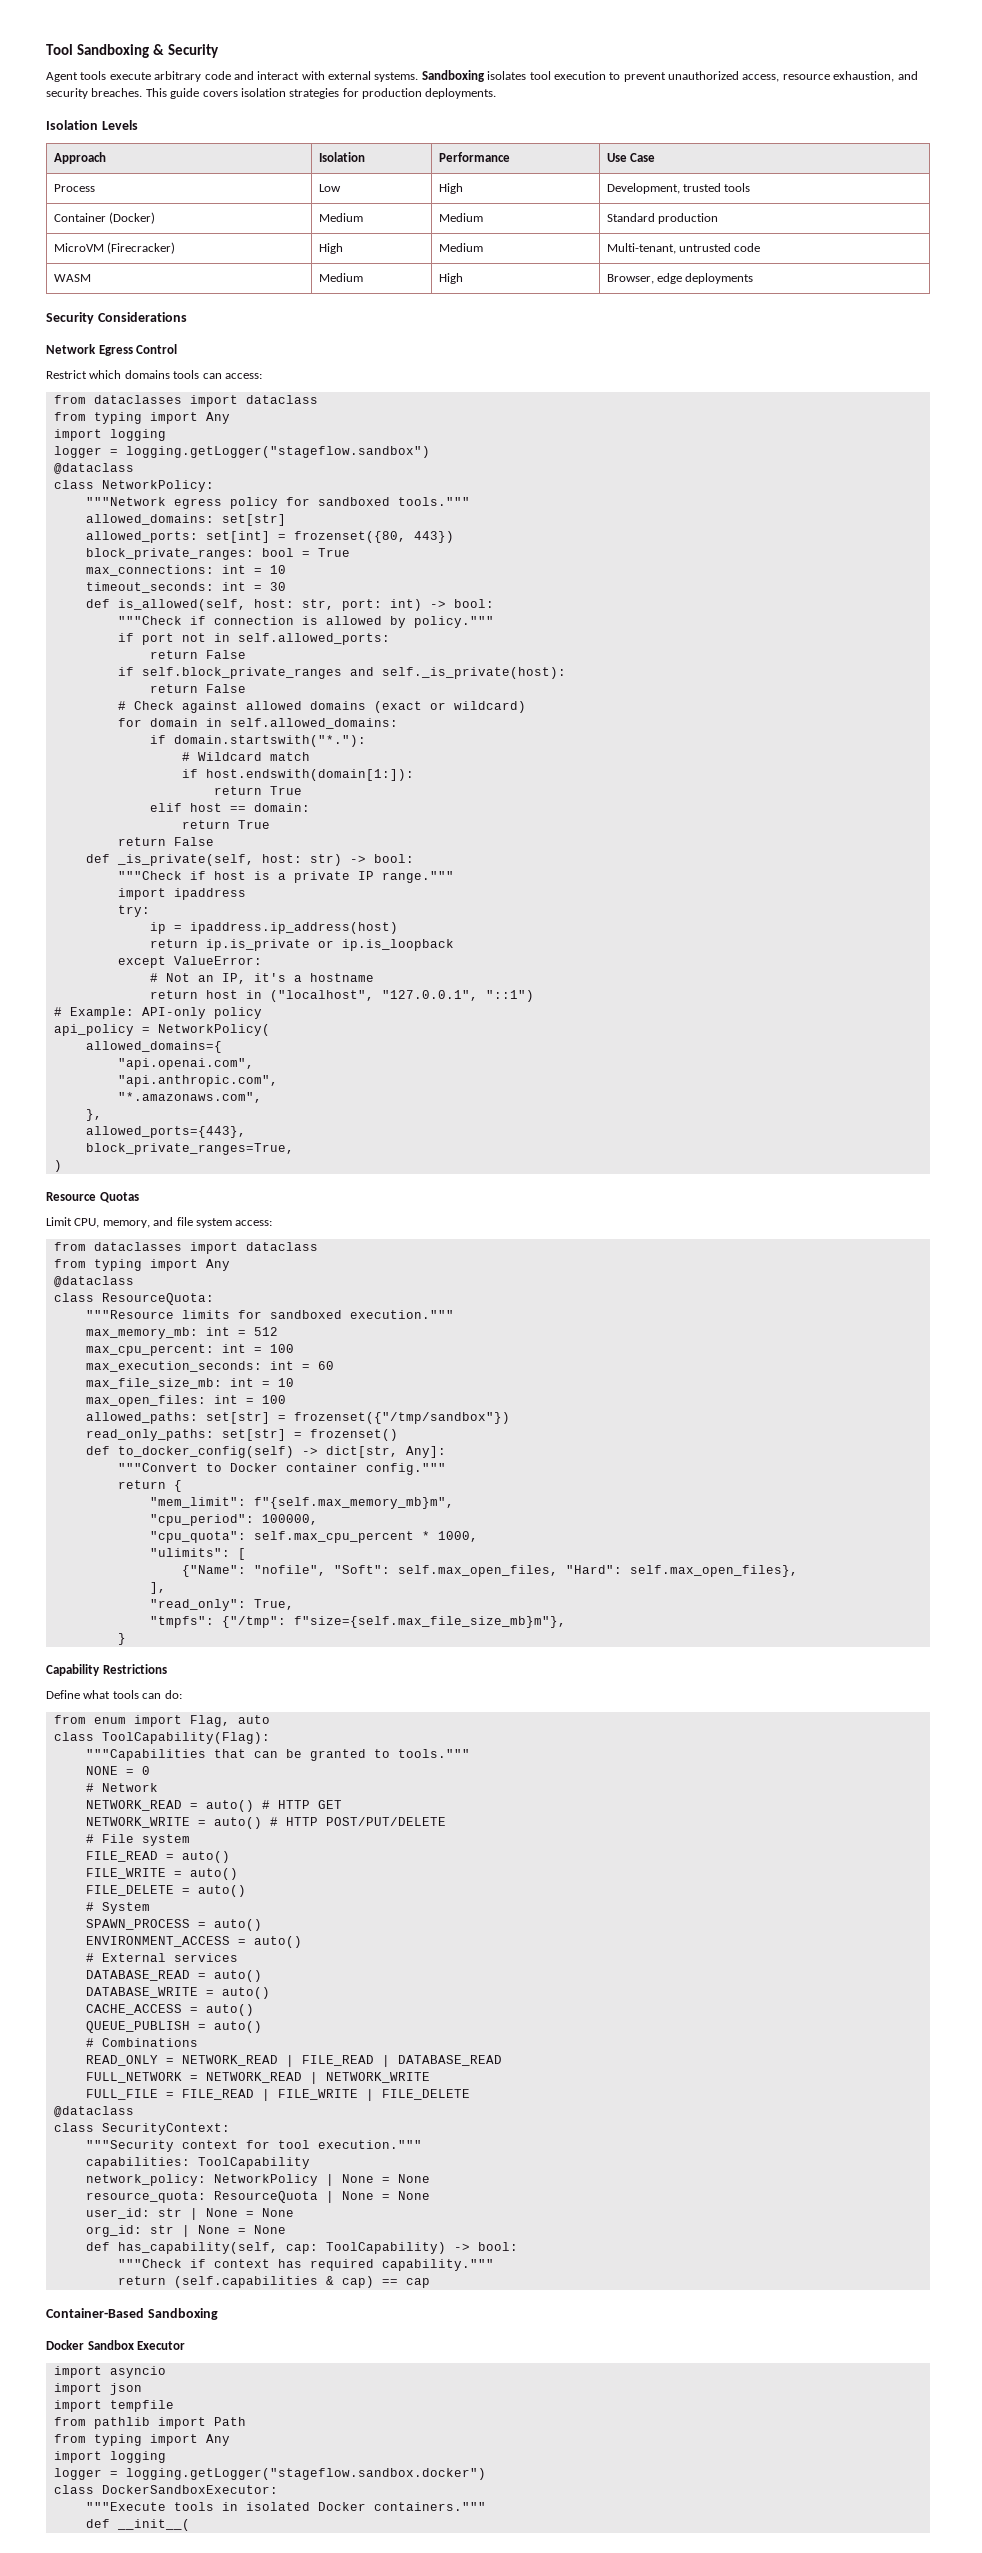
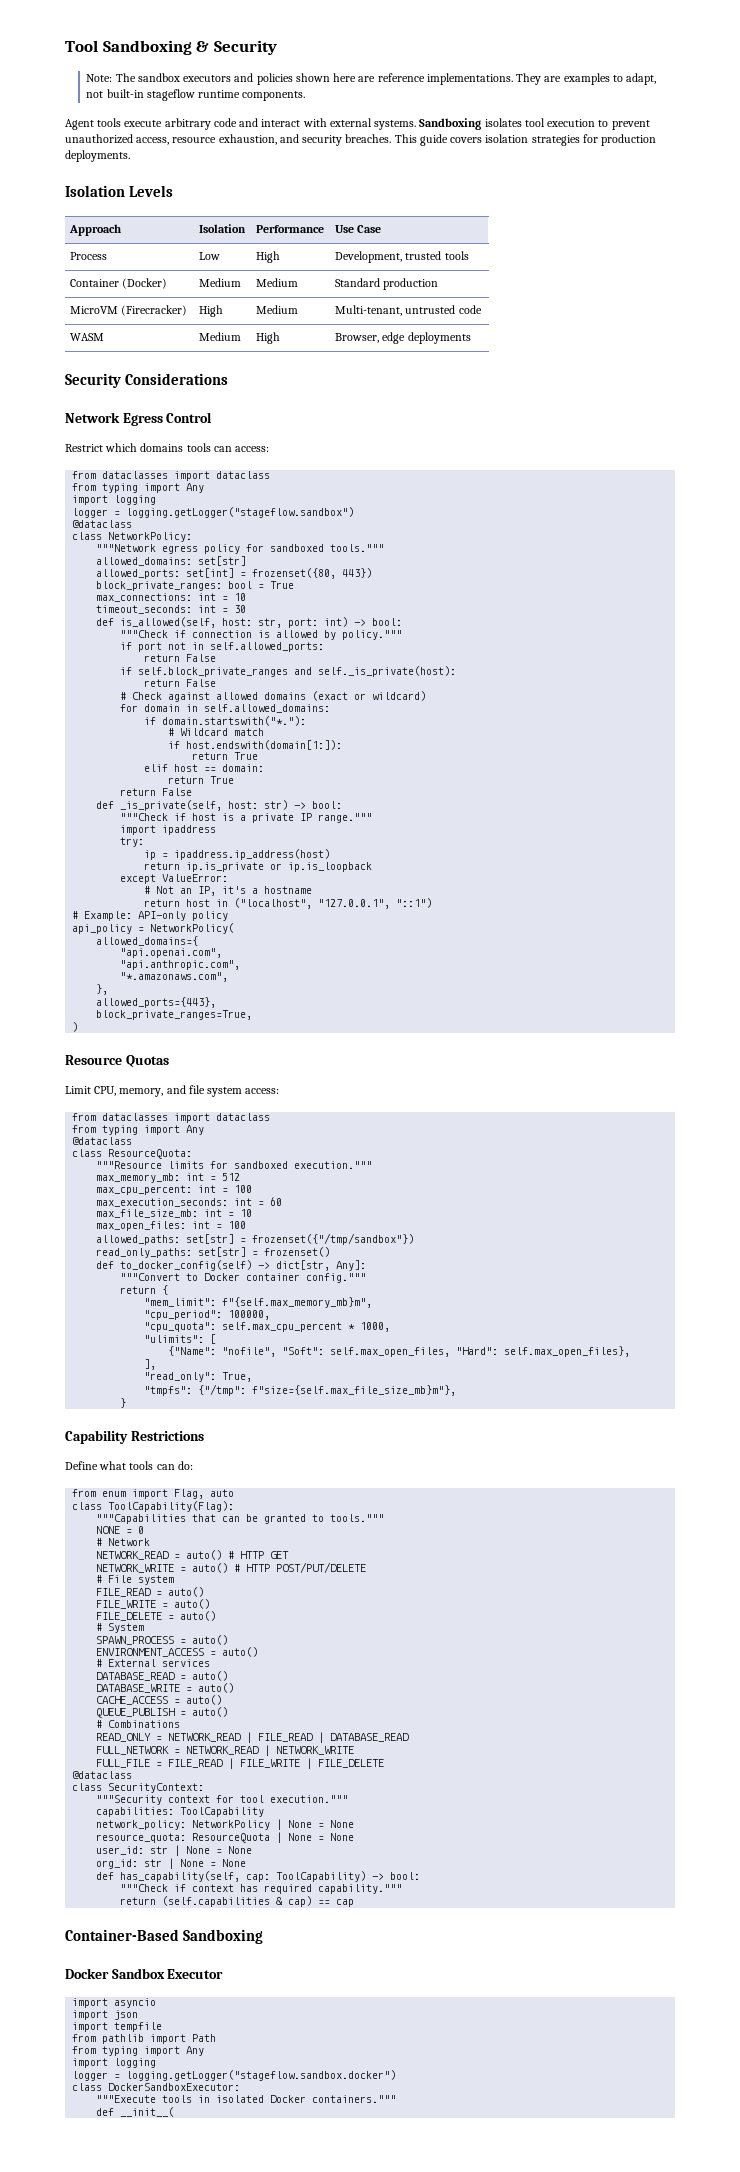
(219, 51) none -> [86,73,657,85] [86,89,306,101] // Note: The sandbox executors and policies shown here are reference implementations. They are examples to adapt, not built-in stageflow runtime components.

